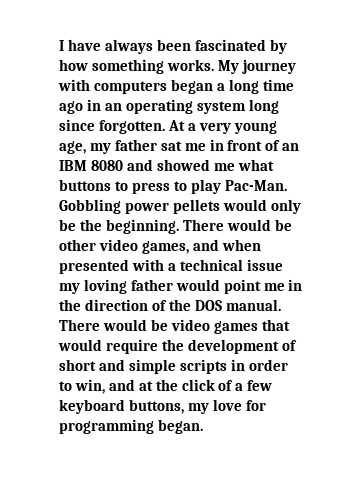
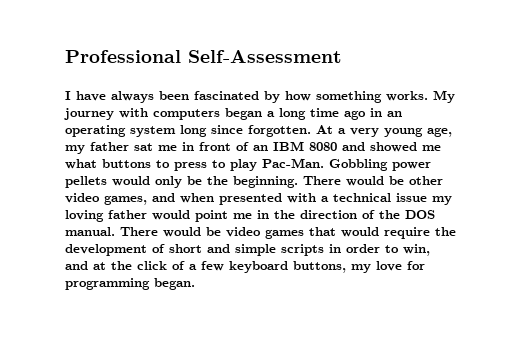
(59, 45) none -> [65,50,342,63] Professional Self-Assessment //

